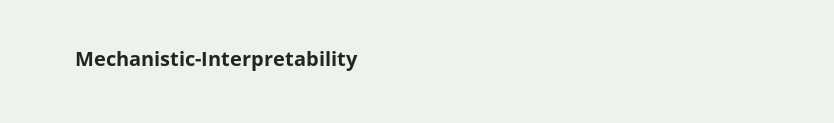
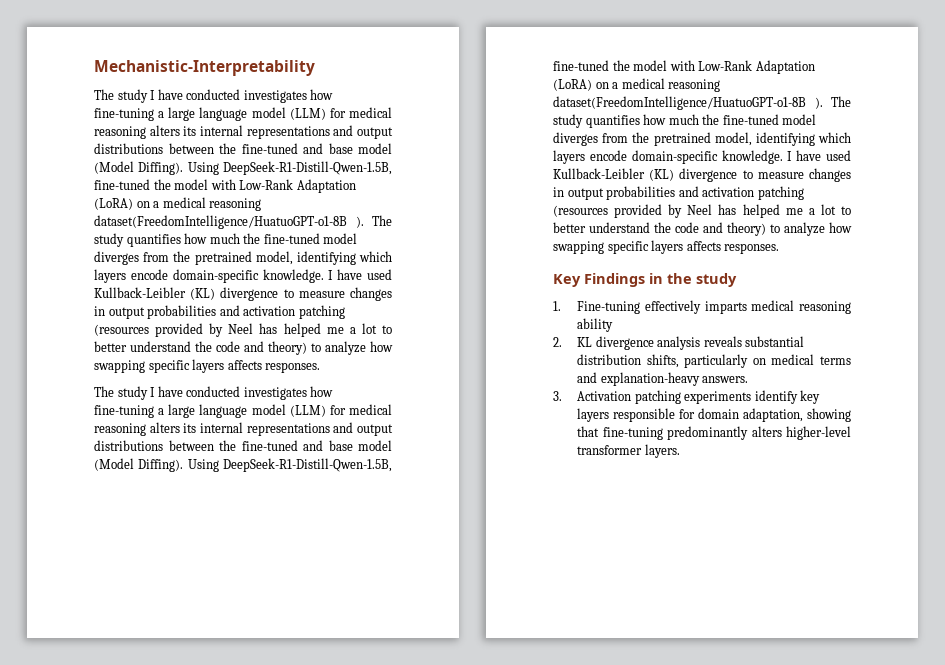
(358, 61) none -> [94,89,334,103] [94,107,392,121] [94,125,393,139] [94,143,392,154] [94,161,392,175] [94,179,356,193] [94,197,262,211] [94,215,392,229] [94,233,358,247] [94,251,392,265] [94,269,393,283] [94,287,392,301] [94,305,345,319] [94,323,392,337] [94,341,393,355] [94,359,321,373] [94,386,334,400] [94,404,392,418] [94,422,393,436] [94,440,392,451] [94,458,392,472] [553,60,815,74] [553,78,721,92] [553,96,851,110] [553,114,817,128] [553,132,851,146] [553,150,851,164] [553,168,851,182] [553,186,804,200] [553,204,851,218] [553,222,852,236] [553,240,780,254] [553,273,737,287] [553,300,852,314] [577,318,614,332] [553,336,805,350] [577,354,851,368] [577,372,749,386] [553,390,821,404] [577,408,851,422] [577,426,851,440] [577,444,680,458] // The study I have conducted investigates how fine-tuning a large language model (LLM) for medical reasoning alters its internal representations and output distributions between the fine-tuned and base model (Model Diffing). Using DeepSeek-R1-Distill-Qwen-1.5B, fine-tuned the model with Low-Rank Adaptation (LoRA) on a medical reasoning dataset(FreedomIntelligence/HuatuoGPT-o1-8B ). The study quantifies how much the fine-tuned model diverges from the pretrained model, identifying which layers encode domain-specific knowledge. I have used Kullback-Leibler (KL) divergence to measure changes in output probabilities and activation patching (resources provided by Neel has helped me a lot to better understand the code and theory) to analyze how swapping specific layers affects responses. // The study I have conducted investigates how fine-tuning a large language model (LLM) for medical reasoning alters its internal representations and output distributions between the fine-tuned and base model (Model Diffing). Using DeepSeek-R1-Distill-Qwen-1.5B, fine-tuned the model with Low-Rank Adaptation (LoRA) on a medical reasoning dataset(FreedomIntelligence/HuatuoGPT-o1-8B ). The study quantifies how much the fine-tuned model diverges from the pretrained model, identifying which layers encode domain-specific knowledge. I have used Kullback-Leibler (KL) divergence to measure changes in output probabilities and activation patching (resources provided by Neel has helped me a lot to better understand the code and theory) to analyze how swapping specific layers affects responses. // Key Findings in the study // 1. Fine-tuning effectively imparts medical reasoning ability // 2. KL divergence analysis reveals substantial distribution shifts, particularly on medical terms and explanation-heavy answers. // 3. Activation patching experiments identify key layers responsible for domain adaptation, showing that fine-tuning predominantly alters higher-level transformer layers.

